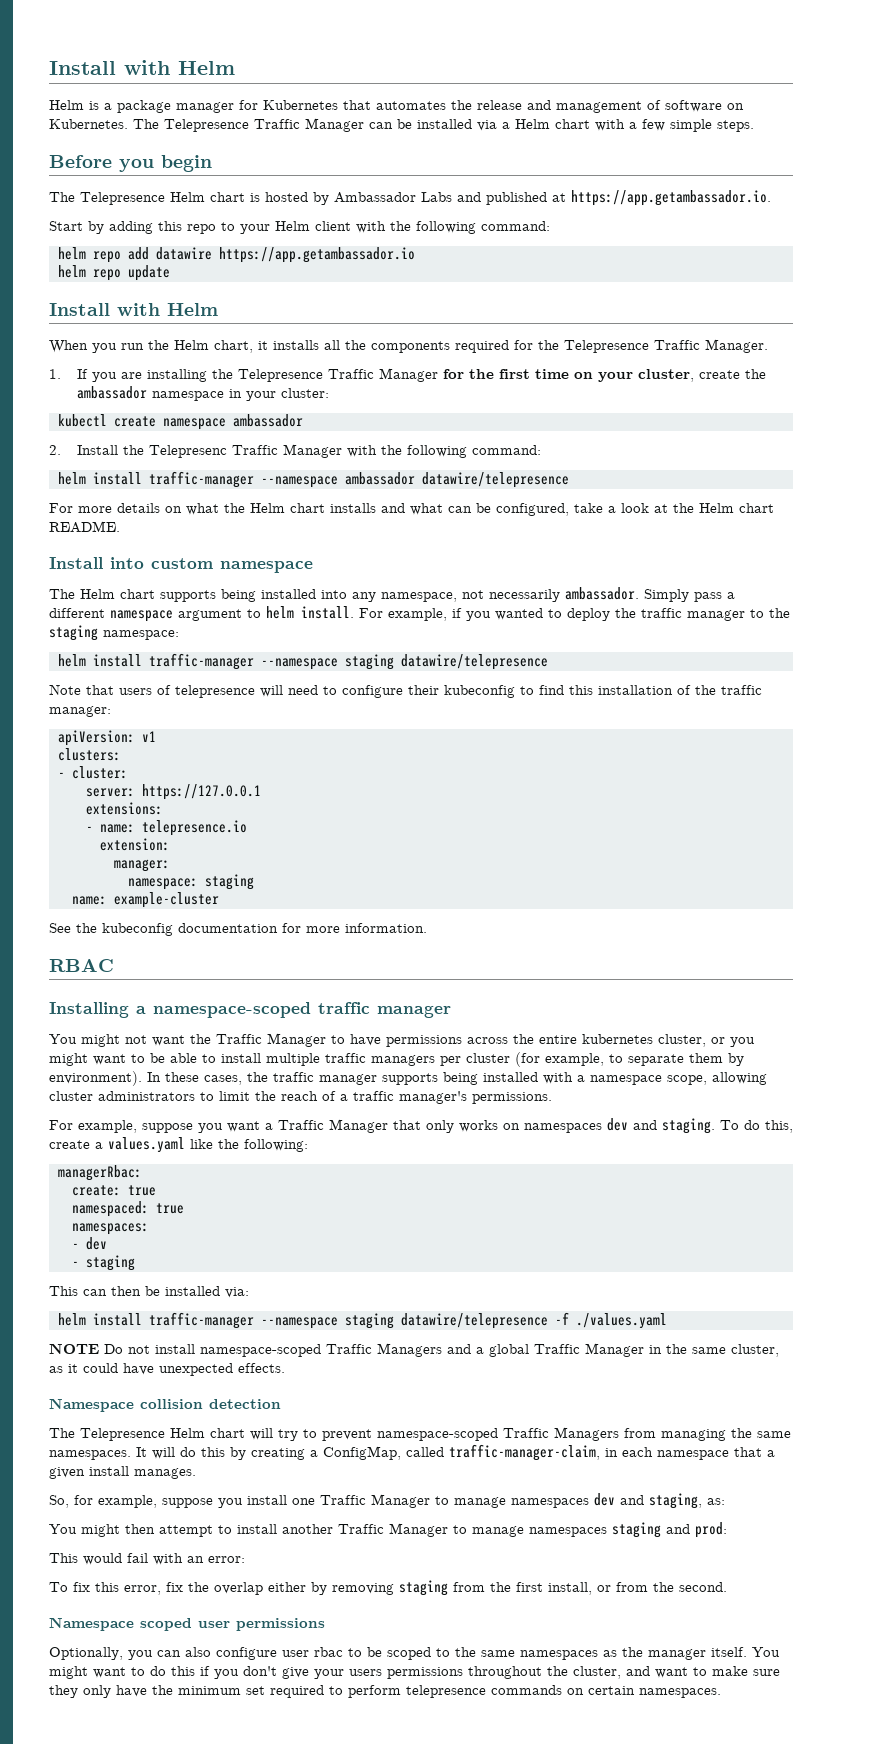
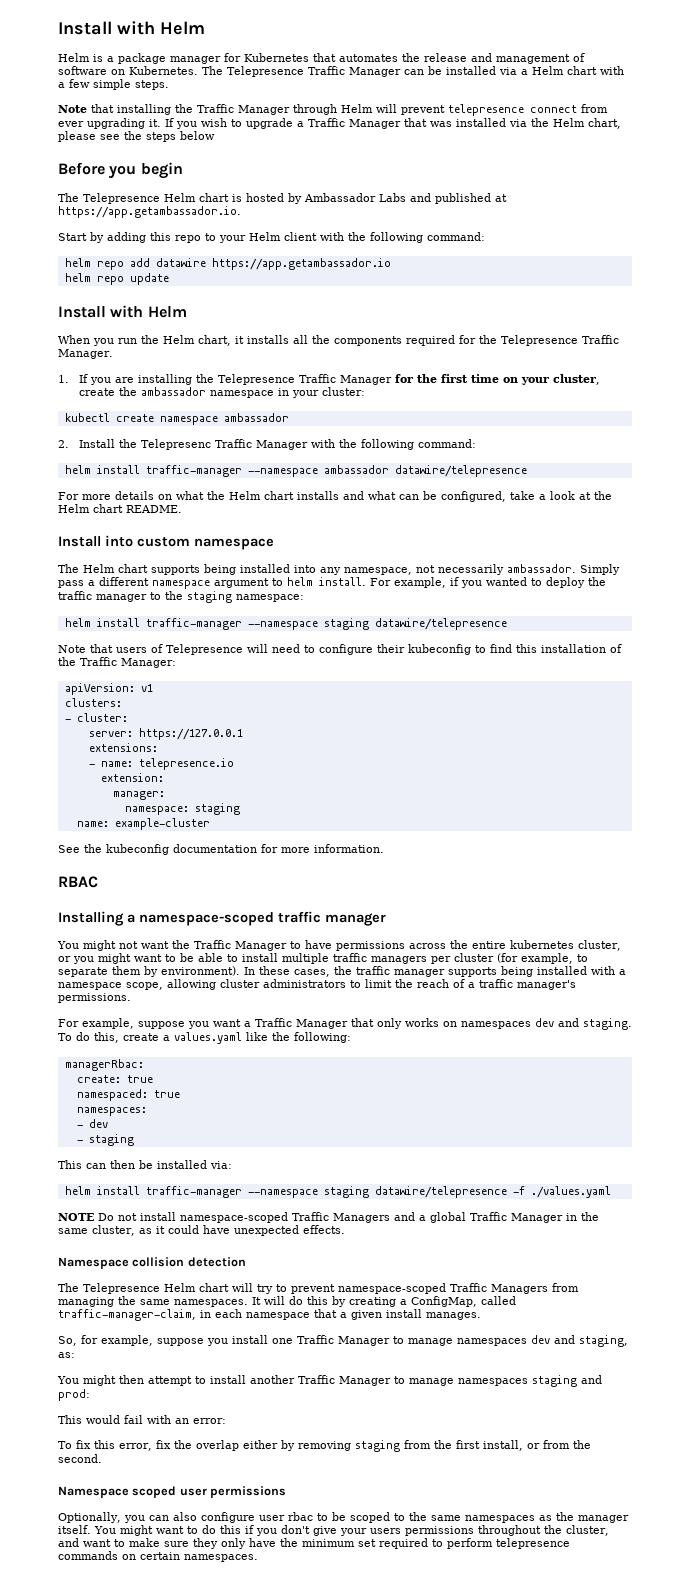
(754, 126) none -> [58,104,608,116] [58,118,621,129] [58,131,215,142] // Note that installing the Traffic Manager through Helm will prevent telepresence connect from ever upgrading it. If you wish to upgrade a Traffic Manager that was installed via the Helm chart, please see the steps below
[175,685,255,698] telepresence -> [166,644,243,655] Telepresence
[721,685,762,695] [49,706,111,717] traffic manager: -> [80,657,176,668] Traffic Manager:

